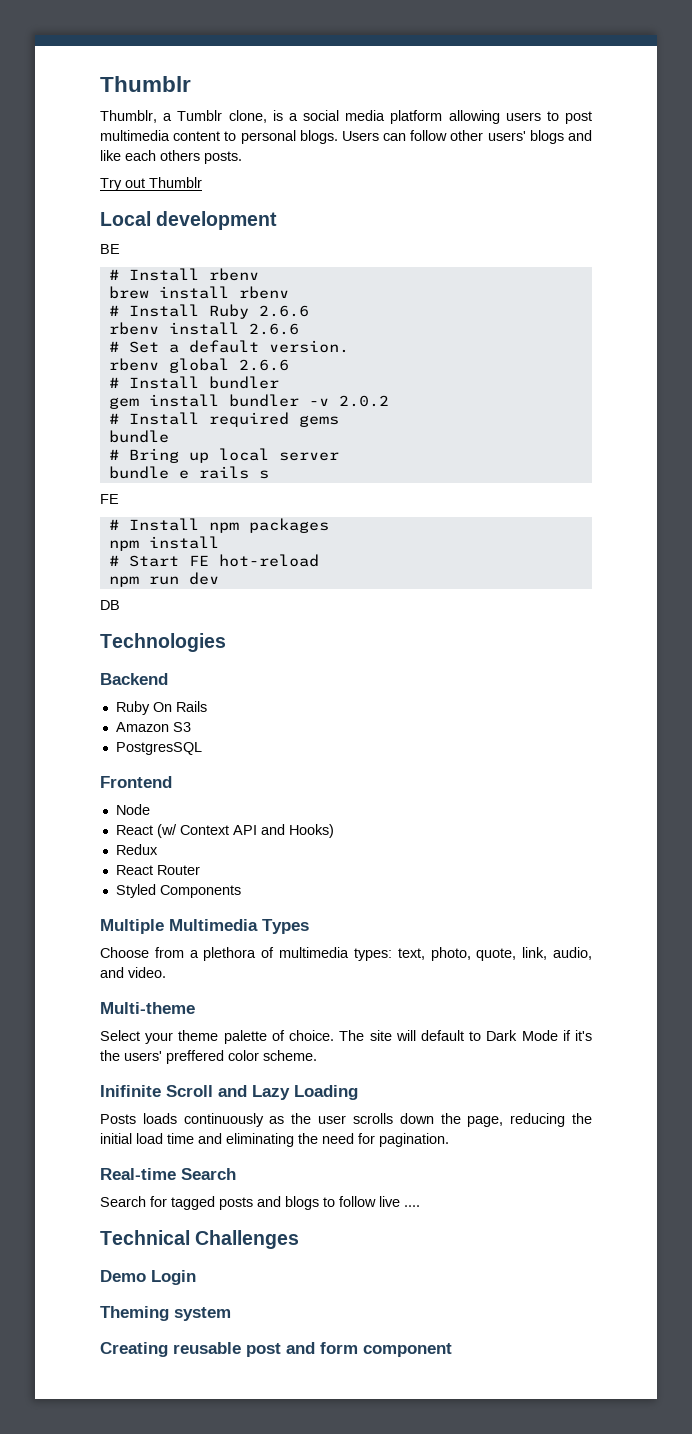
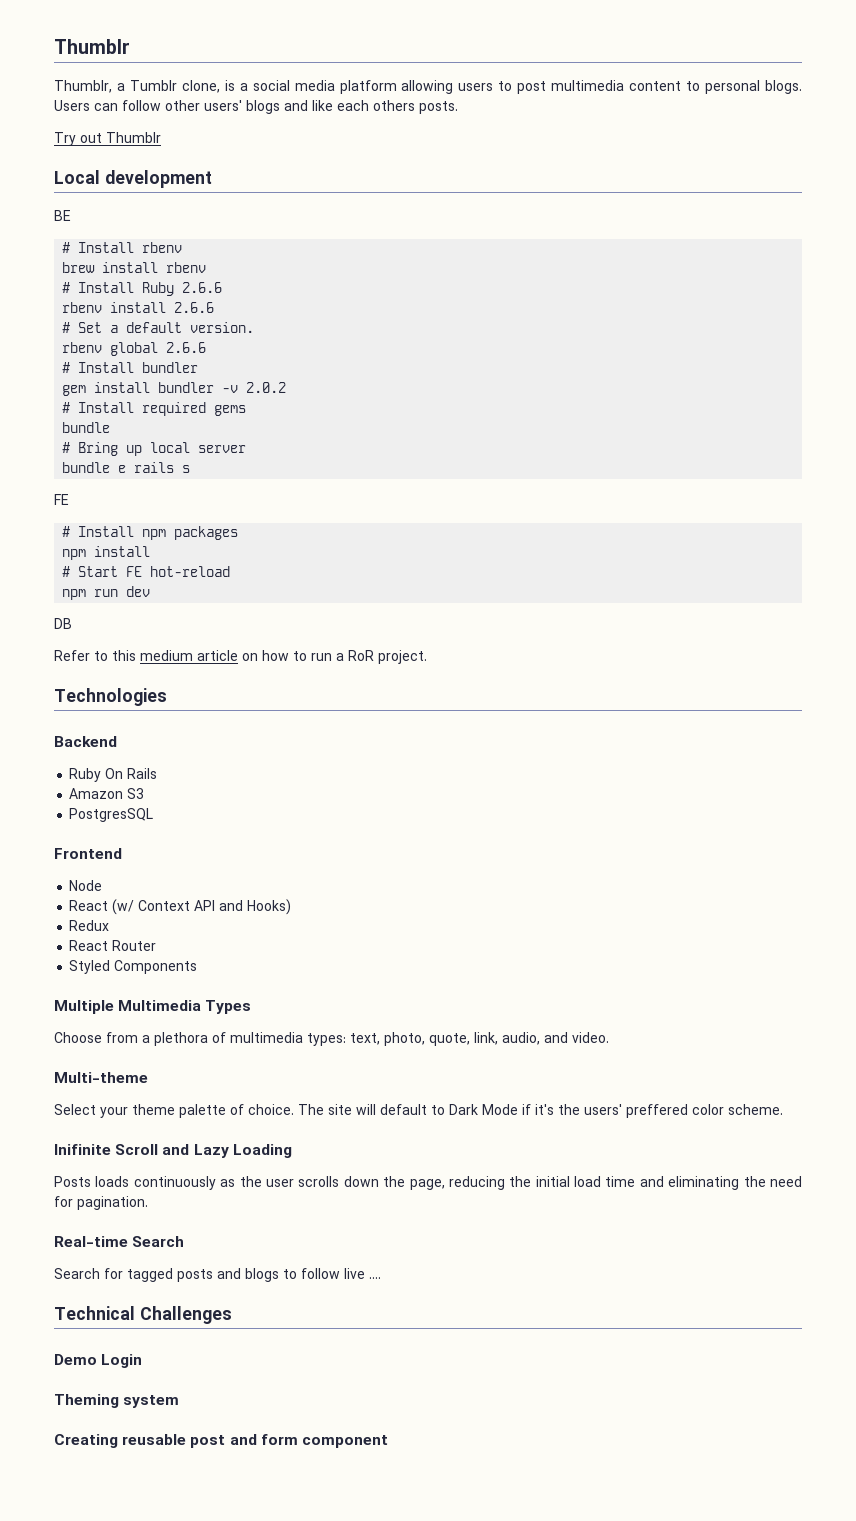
(120, 605) none -> [54,650,427,664] // Refer to this medium article on how to run a RoR project.

